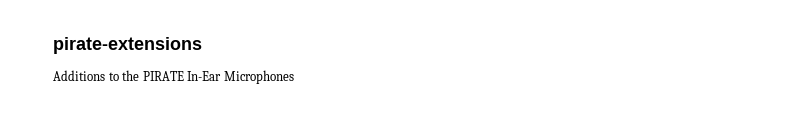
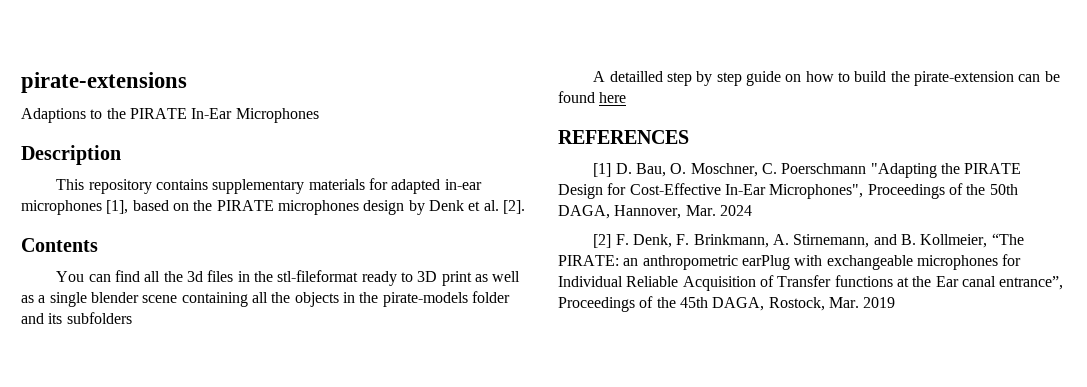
[53,70,105,81] Additions -> [21,108,86,123] Adaptions
(294, 77) none -> [21,145,121,165] [56,178,482,194] [21,200,525,215] [21,238,98,252] [56,270,521,286] [21,291,510,307] [21,312,132,324] [593,71,1060,86] [558,91,627,103] [558,130,689,144] [593,163,1022,178] [558,183,1018,199] [558,205,752,219] [593,233,1024,248] [558,254,1022,270] [558,275,1064,291] [558,296,896,312] // Description // This repository contains supplementary materials for adapted in-ear microphones [1], based on the PIRATE microphones design by Denk et al. [2]. // Contents // You can find all the 3d files in the stl-fileformat ready to 3D print as well as a single blender scene containing all the objects in the pirate-models folder and its subfolders // A detailled step by step guide on how to build the pirate-extension can be found here // REFERENCES // [1] D. Bau, O. Moschner, C. Poerschmann "Adapting the PIRATE Design for Cost-Effective In-Ear Microphones", Proceedings of the 50th DAGA, Hannover, Mar. 2024 // [2] F. Denk, F. Brinkmann, A. Stirnemann, and B. Kollmeier, “The PIRATE: an anthropometric earPlug with exchangeable microphones for Individual Reliable Acquisition of Transfer functions at the Ear canal entrance”, Proceedings of the 45th DAGA, Rostock, Mar. 2019

